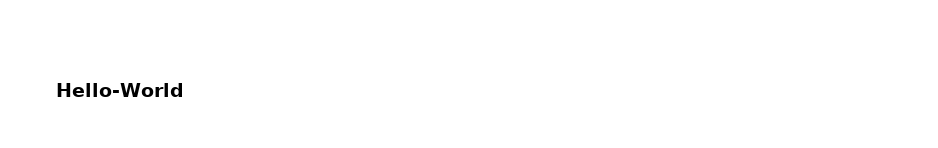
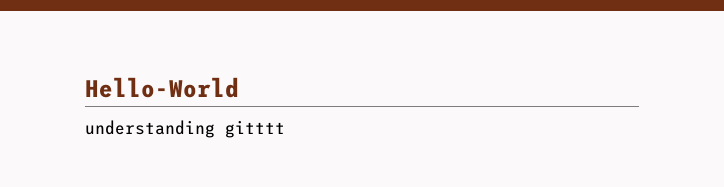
(184, 90) none -> [85,120,285,138] // understanding gitttt

